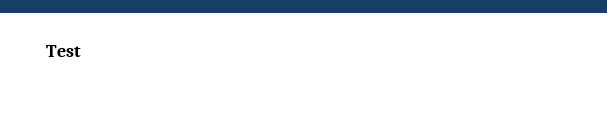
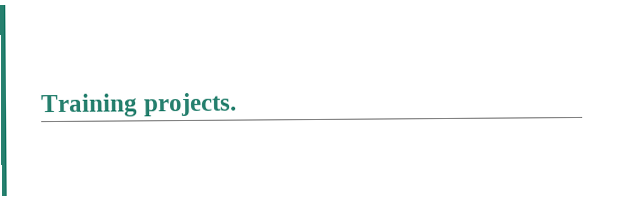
[46,45,81,57] Test -> [40,92,237,118] Training projects.

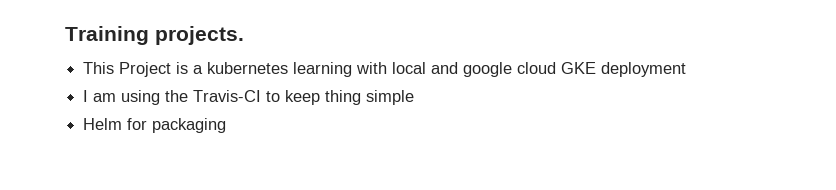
(237, 104) none -> [83,62,687,77] [83,90,415,105] [83,118,227,133] // This Project is a kubernetes learning with local and google cloud GKE deployment // I am using the Travis-CI to keep thing simple // Helm for packaging

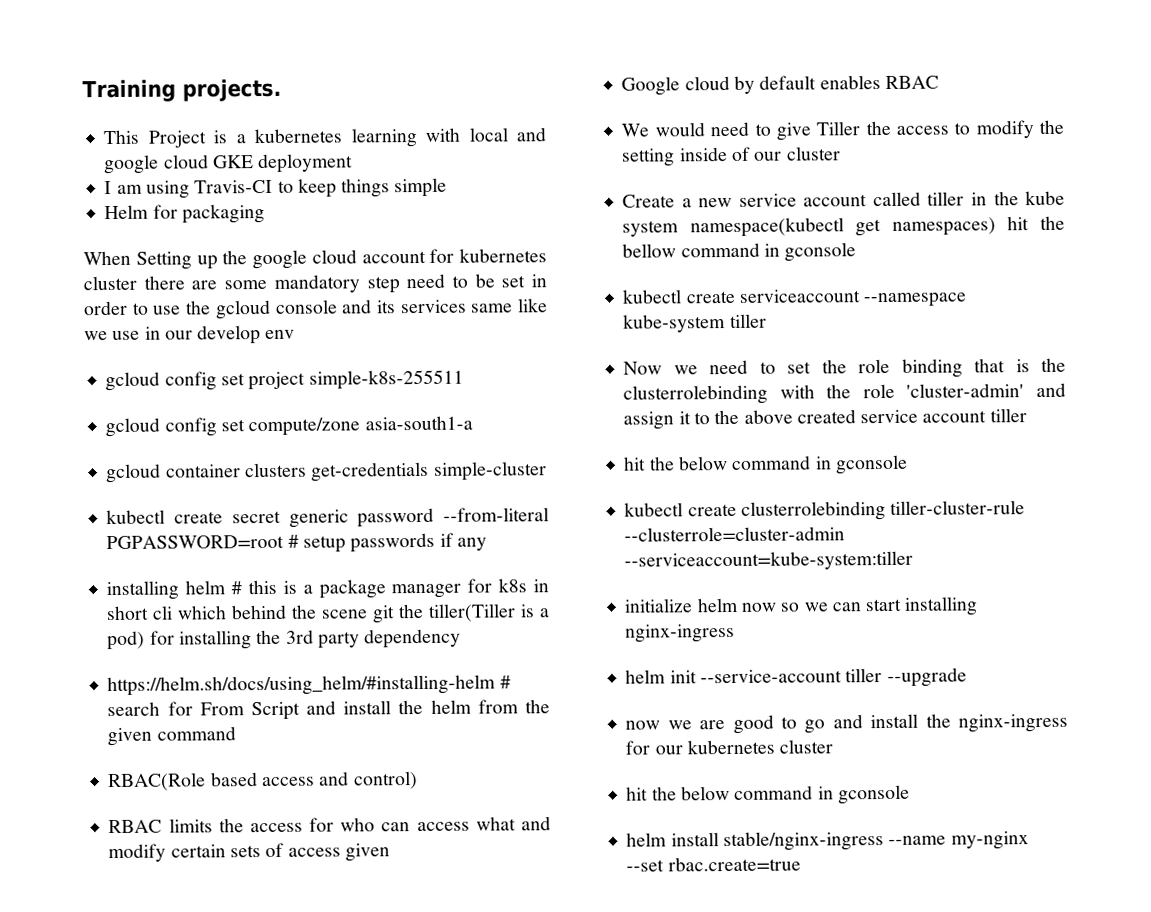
[165,90,189,102] the -> (190, 189) none
[325,90,362,105] thing -> [341,178,391,198] things
(227, 125) none -> [83,248,547,270] [83,273,547,294] [83,298,548,320] [84,325,296,345] [105,369,464,392] [105,415,473,438] [106,461,547,484] [106,507,549,528] [106,532,487,553] [106,578,550,601] [106,603,550,624] [107,628,462,651] [107,674,511,697] [107,699,550,721] [107,726,236,747] [108,771,418,792] [108,816,551,834] [108,842,390,863] [621,75,939,96] [621,119,1065,141] [622,146,841,167] [622,190,1065,208] [622,215,1065,238] [622,242,857,262] [622,289,968,308] [623,313,767,333] [623,357,1066,378] [623,382,1066,405] [623,408,1027,430] [624,454,908,475] [624,500,1026,521] [624,526,846,542] [624,550,914,571] [624,596,979,616] [625,623,736,643] [625,667,967,687] [625,713,1068,734] [625,739,834,755] [626,784,910,805] [626,831,1029,852] [626,856,801,872] // When Setting up the google cloud account for kubernetes cluster there are some mandatory step need to be set in order to use the gcloud console and its services same like we use in our develop env // gcloud config set project simple-k8s-255511 // gcloud config set compute/zone asia-south1-a // gcloud container clusters get-credentials simple-cluster // kubectl create secret generic password --from-literal PGPASSWORD=root # setup passwords if any // installing helm # this is a package manager for k8s in short cli which behind the scene git the tiller(Tiller is a pod) for installing the 3rd party dependency // https://helm.sh/docs/using_helm/#installing-helm # search for From Script and install the helm from the given command // RBAC(Role based access and control) // RBAC limits the access for who can access what and modify certain sets of access given // Google cloud by default enables RBAC // We would need to give Tiller the access to modify the setting inside of our cluster // Create a new service account called tiller in the kube system namespace(kubectl get namespaces) hit the bellow command in gconsole // kubectl create serviceaccount --namespace kube-system tiller // Now we need to set the role binding that is the clusterrolebinding with the role 'cluster-admin' and assign it to the above created service account tiller // hit the below command in gconsole // kubectl create clusterrolebinding tiller-cluster-rule --clusterrole=cluster-admin --serviceaccount=kube-system:tiller // initialize helm now so we can start installing nginx-ingress // helm init --service-account tiller --upgrade // now we are good to go and install the nginx-ingress for our kubernetes cluster // hit the below command in gconsole // helm install stable/nginx-ingress --name my-nginx --set rbac.create=true

